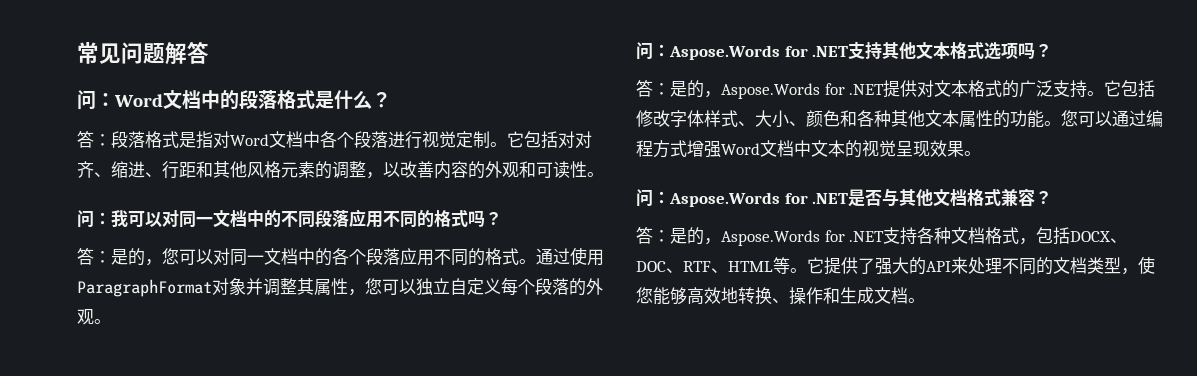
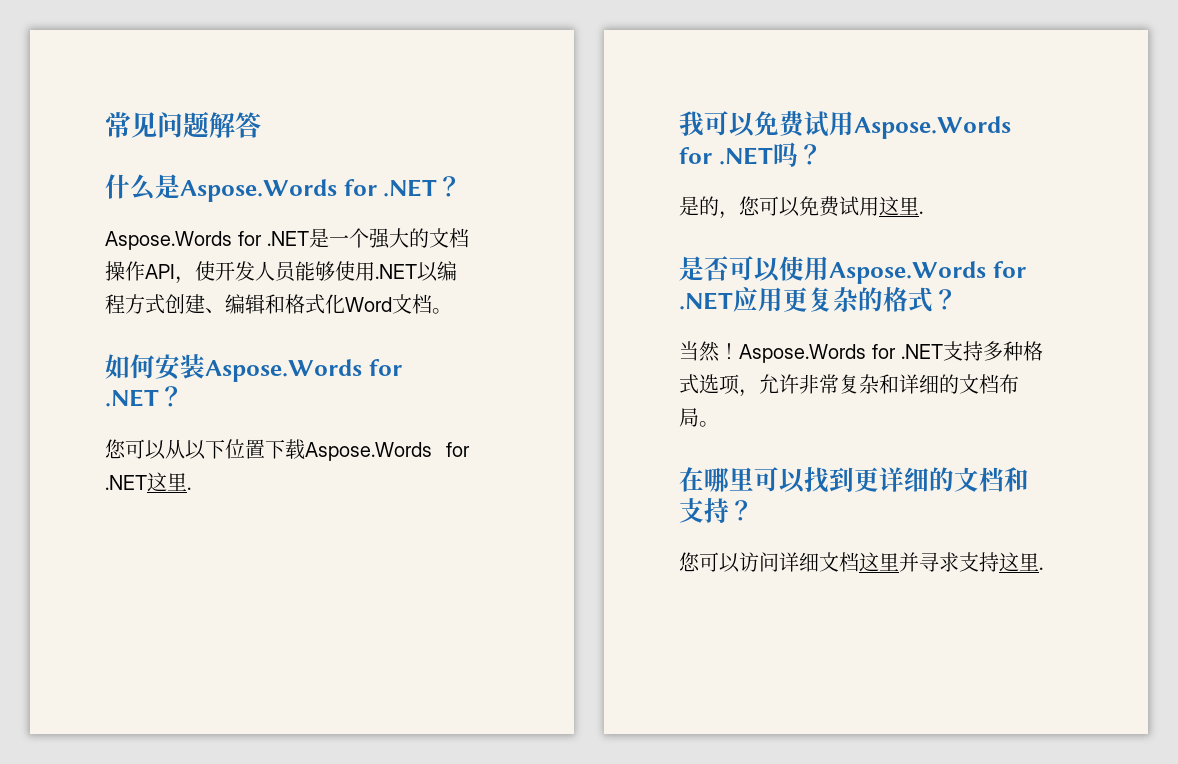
[77,90,391,110] [77,130,592,149] [77,161,604,179] [77,209,502,228] [77,247,111,265] 问：Word文档中的段落格式是什么？ // 答：段落格式是指对Word文档中各个段落进行视觉定制。它包括对对齐、缩进、行距和其他风格元素的调整，以改善内容的外观和可读性。 // 问：我可以对同一文档中的不同段落应用不同的格式吗？ // 答： -> [105,174,463,202] [105,228,469,250] [105,261,457,284] [105,294,452,314] [105,354,402,382] [105,386,184,407] [105,439,470,461] [105,472,191,492] [679,111,1011,139] [679,142,823,167] 什么是Aspose.Words for .NET？ // Aspose.Words for .NET是一个强大的文档操作API，使开发人员能够使用.NET以编程方式创建、编辑和格式化Word文档。 // 如何安装Aspose.Words for .NET？ // 您可以从以下位置下载Aspose.Words for .NET这里. // 我可以免费试用Aspose.Words for .NET吗？ //
[213,247,604,266] [77,278,603,297] [77,309,111,325] [636,41,1053,60] [636,79,1156,99] [636,110,1163,128] [636,140,981,158] [636,188,1053,207] [636,226,1128,246] [636,256,1155,275] [636,287,925,305] 对同一文档中的各个段落应用不同的格式。通过使用ParagraphFormat对象并调整其属性，您可以独立自定义每个段落的外观。 // 问：Aspose.Words for .NET支持其他文本格式选项吗？ // 答：是的，Aspose.Words for .NET提供对文本格式的广泛支持。它包括修改字体样式、大小、颜色和各种其他文本属性的功能。您可以通过编程方式增强Word文档中文本的视觉呈现效果。 // 问：Aspose.Words for .NET是否与其他文档格式兼容？ // 答：是的，Aspose.Words for .NET支持各种文档格式，包括DOCX、DOC、RTF、HTML等。它提供了强大的API来处理不同的文档类型，使您能够高效地转换、操作和生成文档。 -> [799,196,923,217] [679,256,1026,284] [679,287,958,313] [679,341,1043,363] [679,374,1019,397] [679,408,719,427] [679,467,1029,493] [679,498,754,523] [679,552,1043,573] 免费试用这里. // 是否可以使用Aspose.Words for .NET应用更复杂的格式？ // 当然！Aspose.Words for .NET支持多种格式选项，允许非常复杂和详细的文档布局。 // 在哪里可以找到更详细的文档和支持？ // 您可以访问详细文档这里并寻求支持这里.

